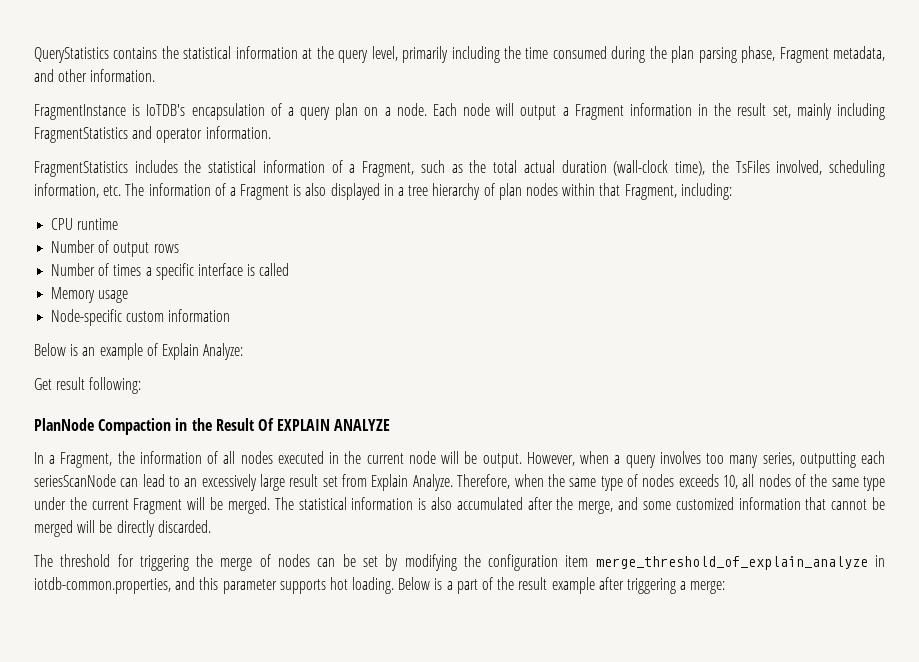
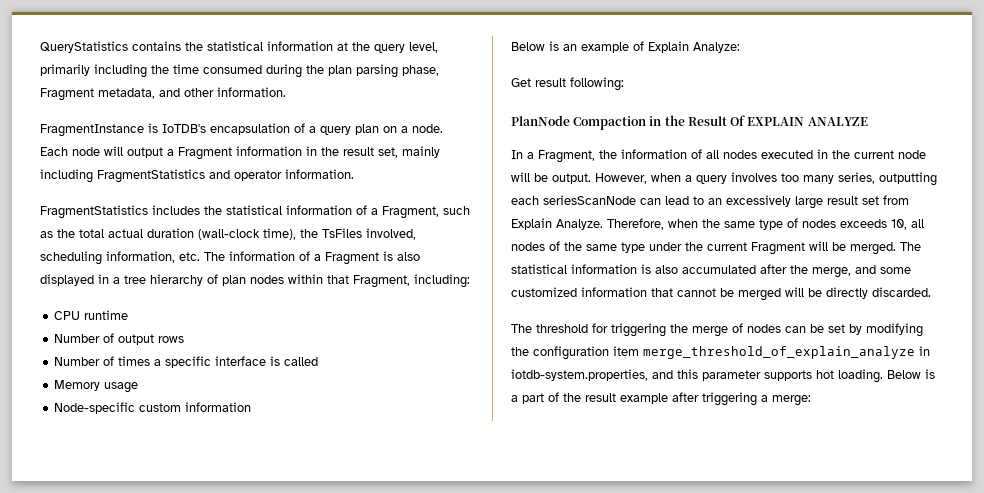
[34,577,171,594] iotdb-common.properties, -> [511,369,648,381] iotdb-system.properties,

